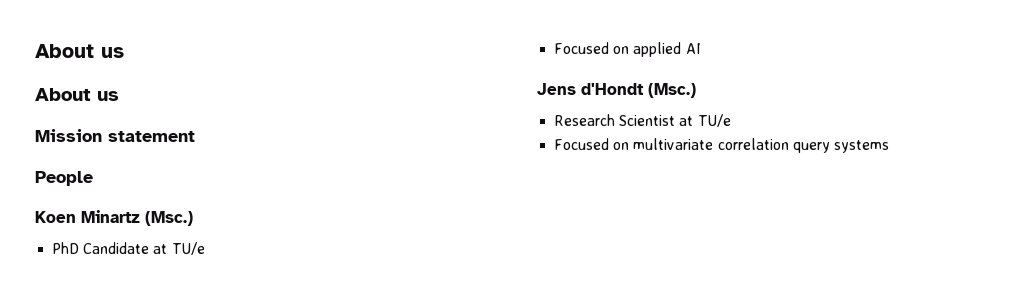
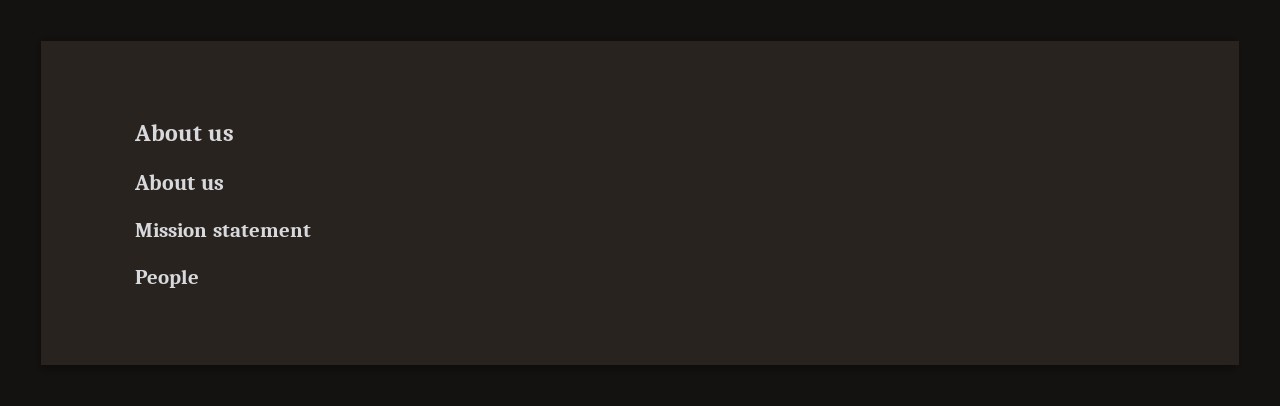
[35,210,193,226] [52,242,205,255] [554,42,701,57] [537,83,696,98] [554,114,731,127] [554,138,889,153] // Koen Minartz (Msc.) // PhD Candidate at TU/e // Focused on applied AI // Jens d'Hondt (Msc.) // Research Scientist at TU/e // Focused on multivariate correlation query systems -> (199, 278) none

